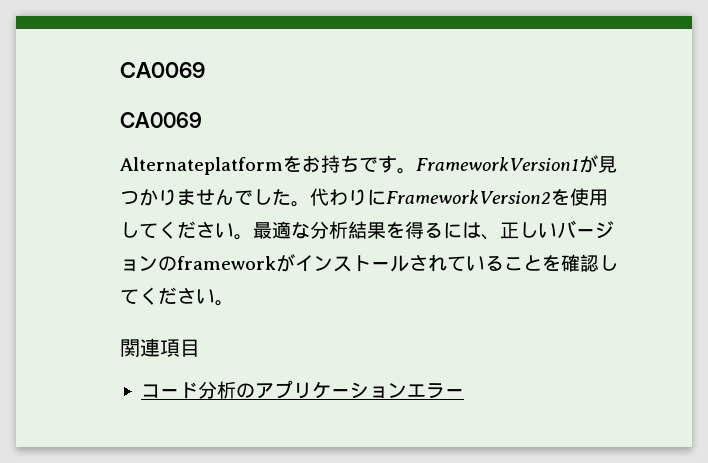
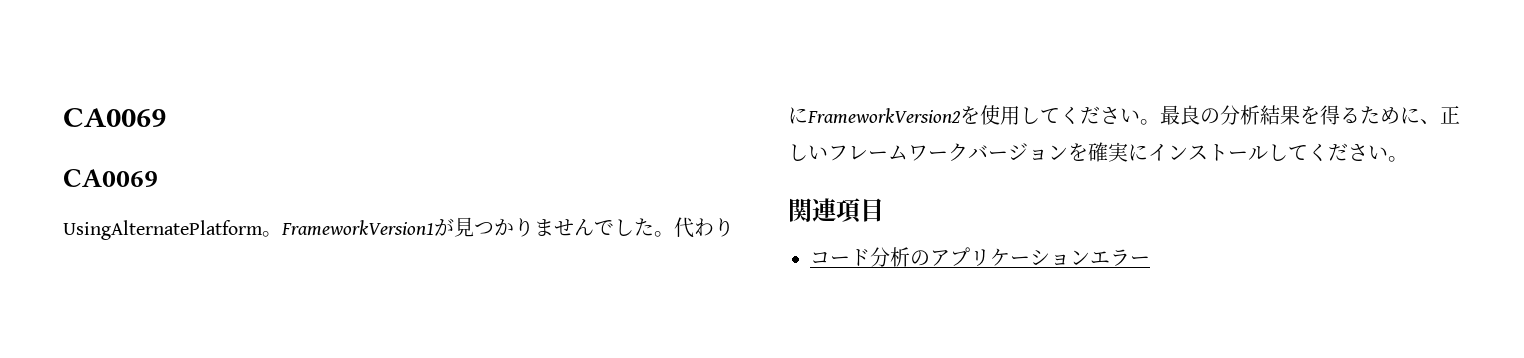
[120,155,397,175] Alternateplatformをお持ちです -> [63,220,263,240] UsingAlternatePlatform
[272,221,310,239] 適な -> [1180,105,1220,125] 良の
[443,222,481,239] には -> [1360,106,1420,124] ために
(557, 230) none -> [828,143,968,161] フレームワーク
[158,254,295,272] のframeworkが -> [1068,142,1148,162] を確実に
[409,254,599,272] されていることを確認 -> (1268, 153) none

